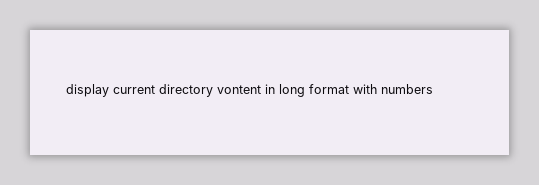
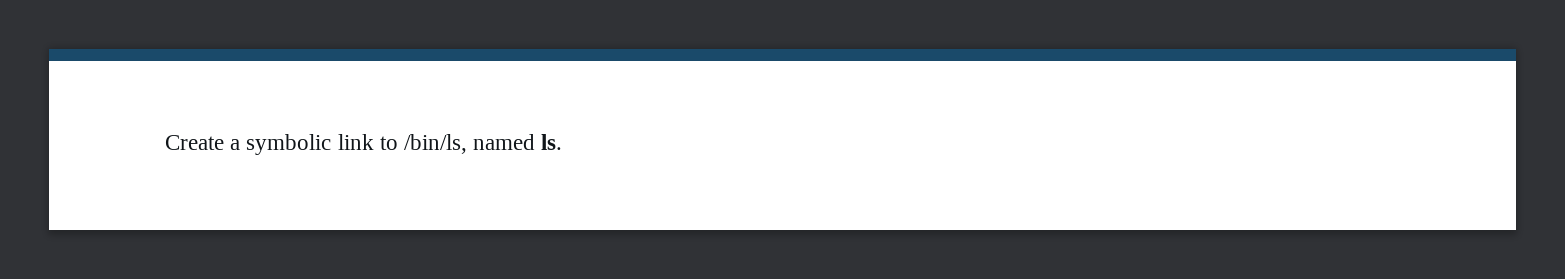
[66,84,433,97] display current directory vontent in long format with numbers -> [165,134,563,155] Create a symbolic link to /bin/ls, named ls.

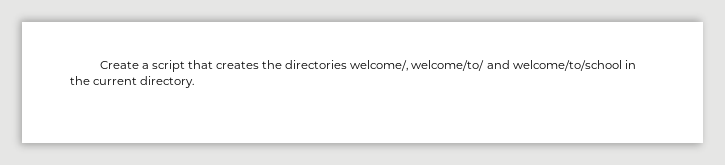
[246,134,563,155] symbolic link to /bin/ls, named ls. -> [151,60,636,72] [70,76,195,88] script that creates the directories welcome/, welcome/to/ and welcome/to/school in the current directory.

